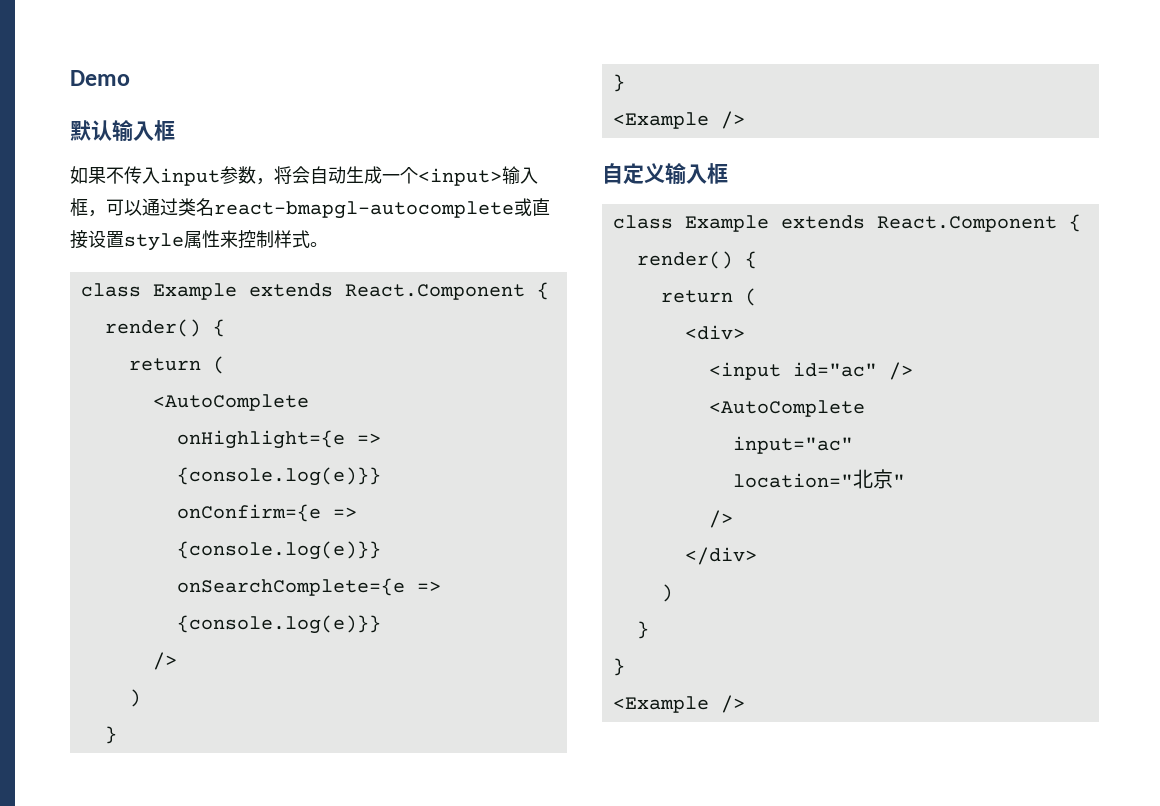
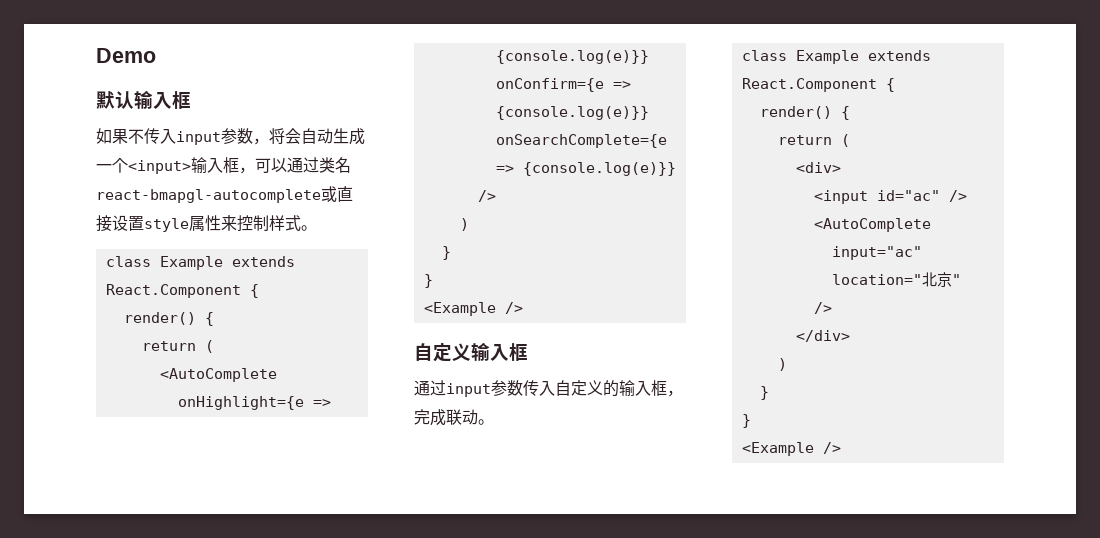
(728, 173) none -> [414,380,683,397] [414,409,494,426] // 通过input参数传入自定义的输入框，完成联动。

